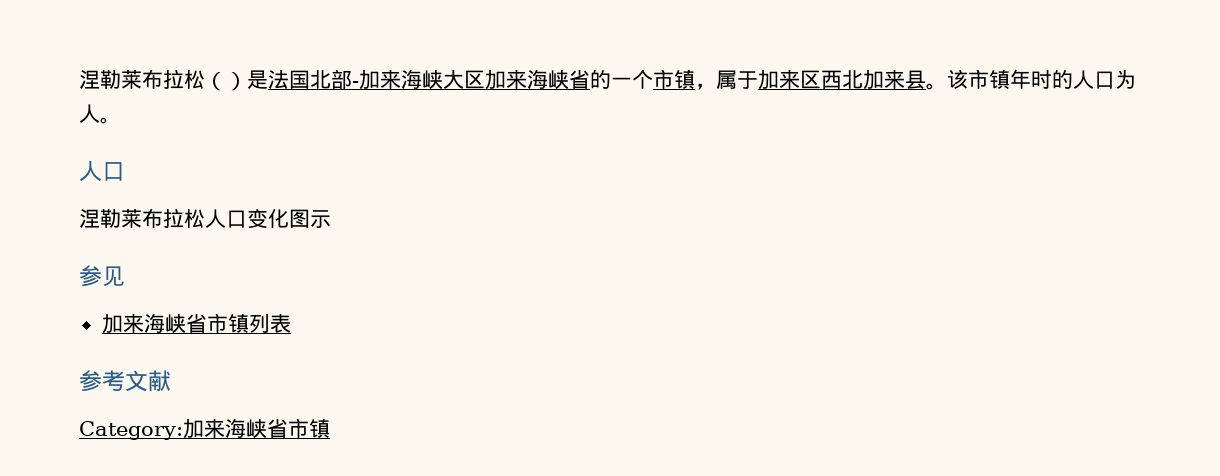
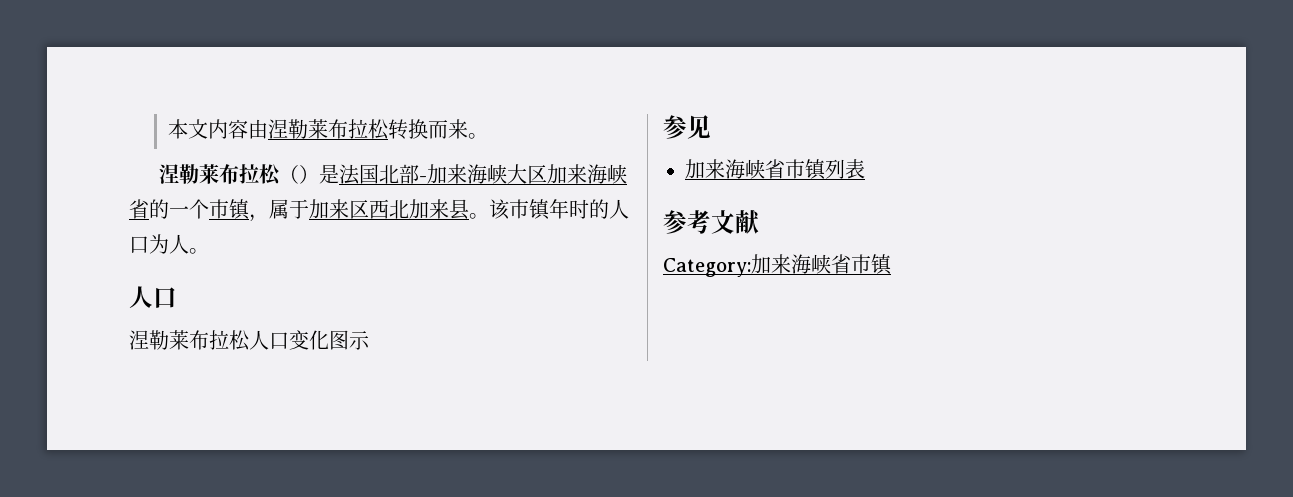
(79, 79) none -> [168,119,489,140] 本文内容由涅勒莱布拉松转换而来。 //

